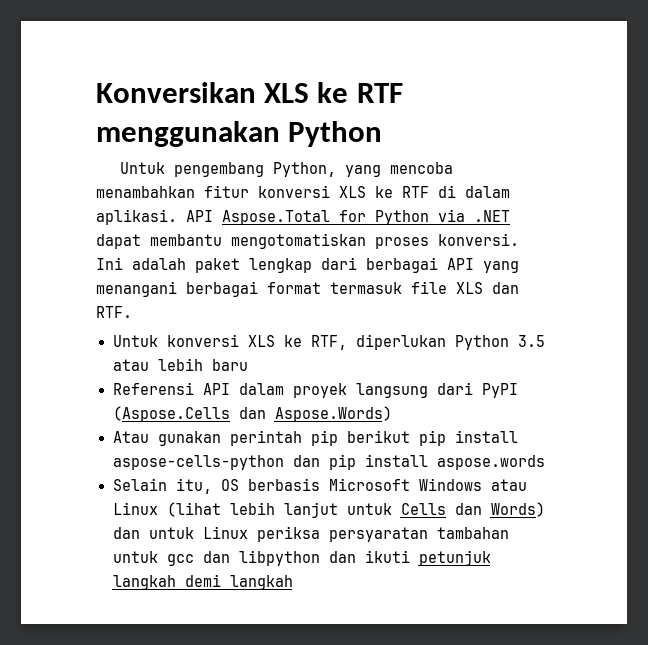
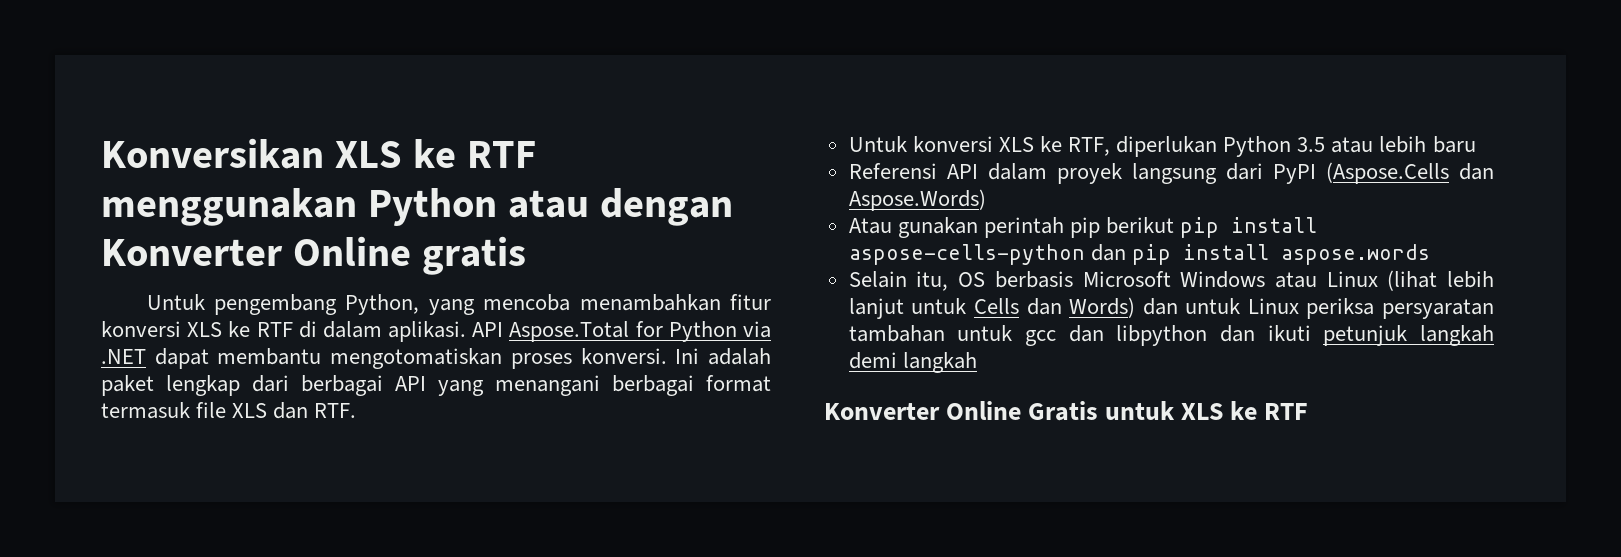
(383, 134) none -> [507,188,733,226] [101,236,526,275] atau dengan Konverter Online gratis
(293, 582) none -> [824,401,1309,421] // Konverter Online Gratis untuk XLS ke RTF

